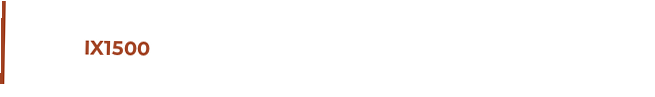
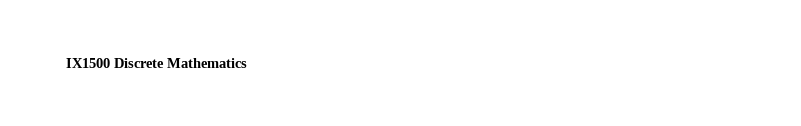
(151, 48) none -> [114,58,247,68] Discrete Mathematics

